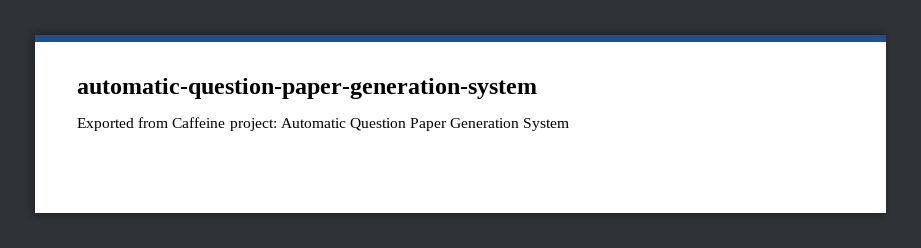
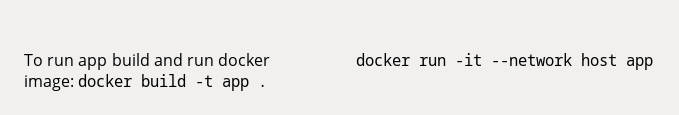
[77,78,537,99] [77,117,570,131] automatic-question-paper-generation-system // Exported from Caffeine project: Automatic Question Paper Generation System -> [24,53,271,70] [24,74,268,91] [356,53,653,70] To run app build and run docker image: docker build -t app . docker run -it --network host app

